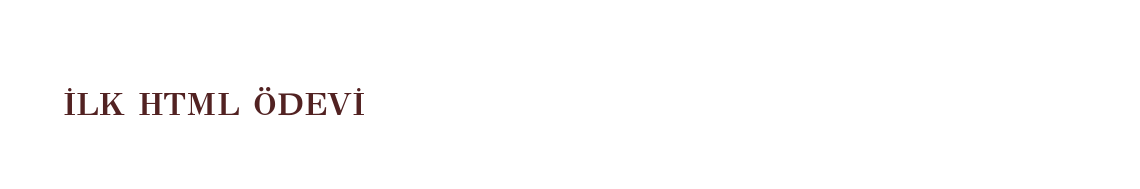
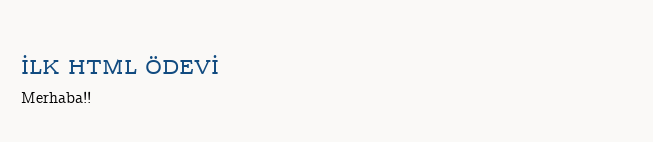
(365, 101) none -> [21,91,91,103] // Merhaba!!

